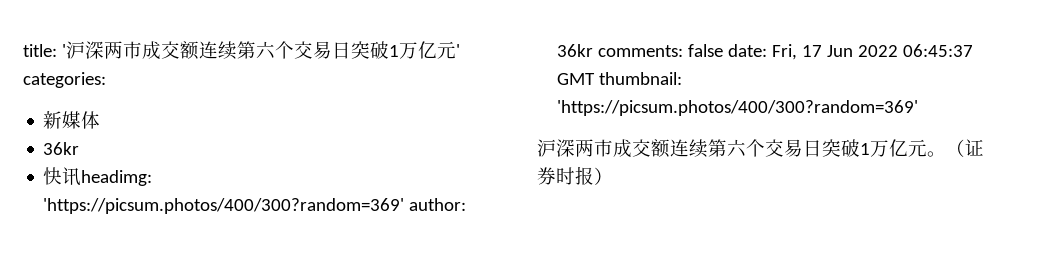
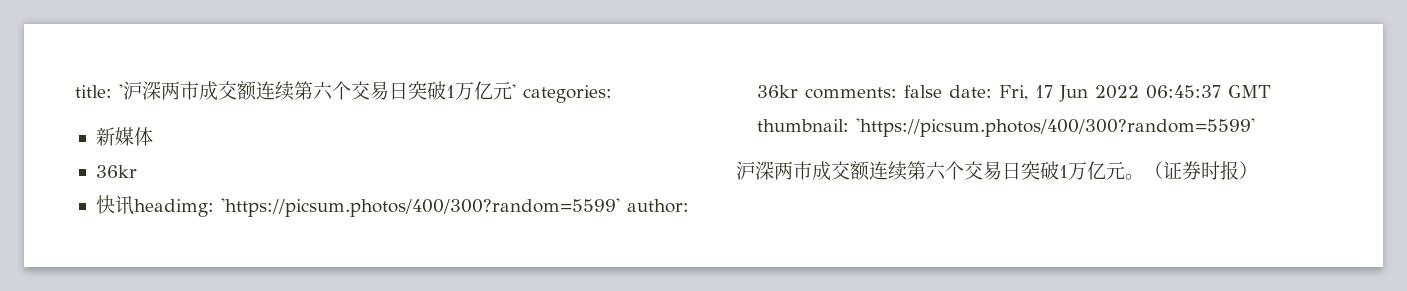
[43,198,405,214] 'https://picsum.photos/400/300?random=369' -> [220,198,620,217] 'https://picsum.photos/400/300?random=5599'
[557,100,919,116] 'https://picsum.photos/400/300?random=369' -> [855,118,1255,137] 'https://picsum.photos/400/300?random=5599'

